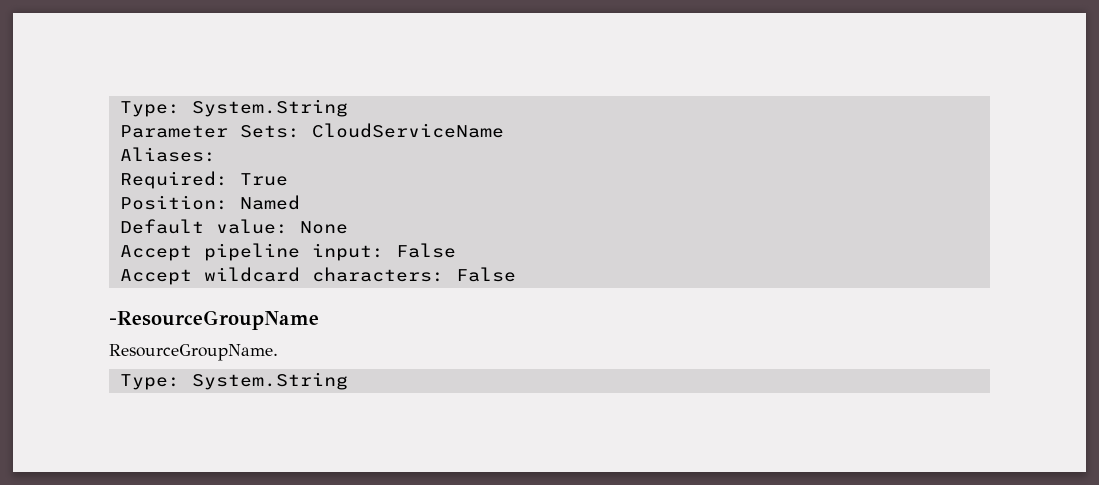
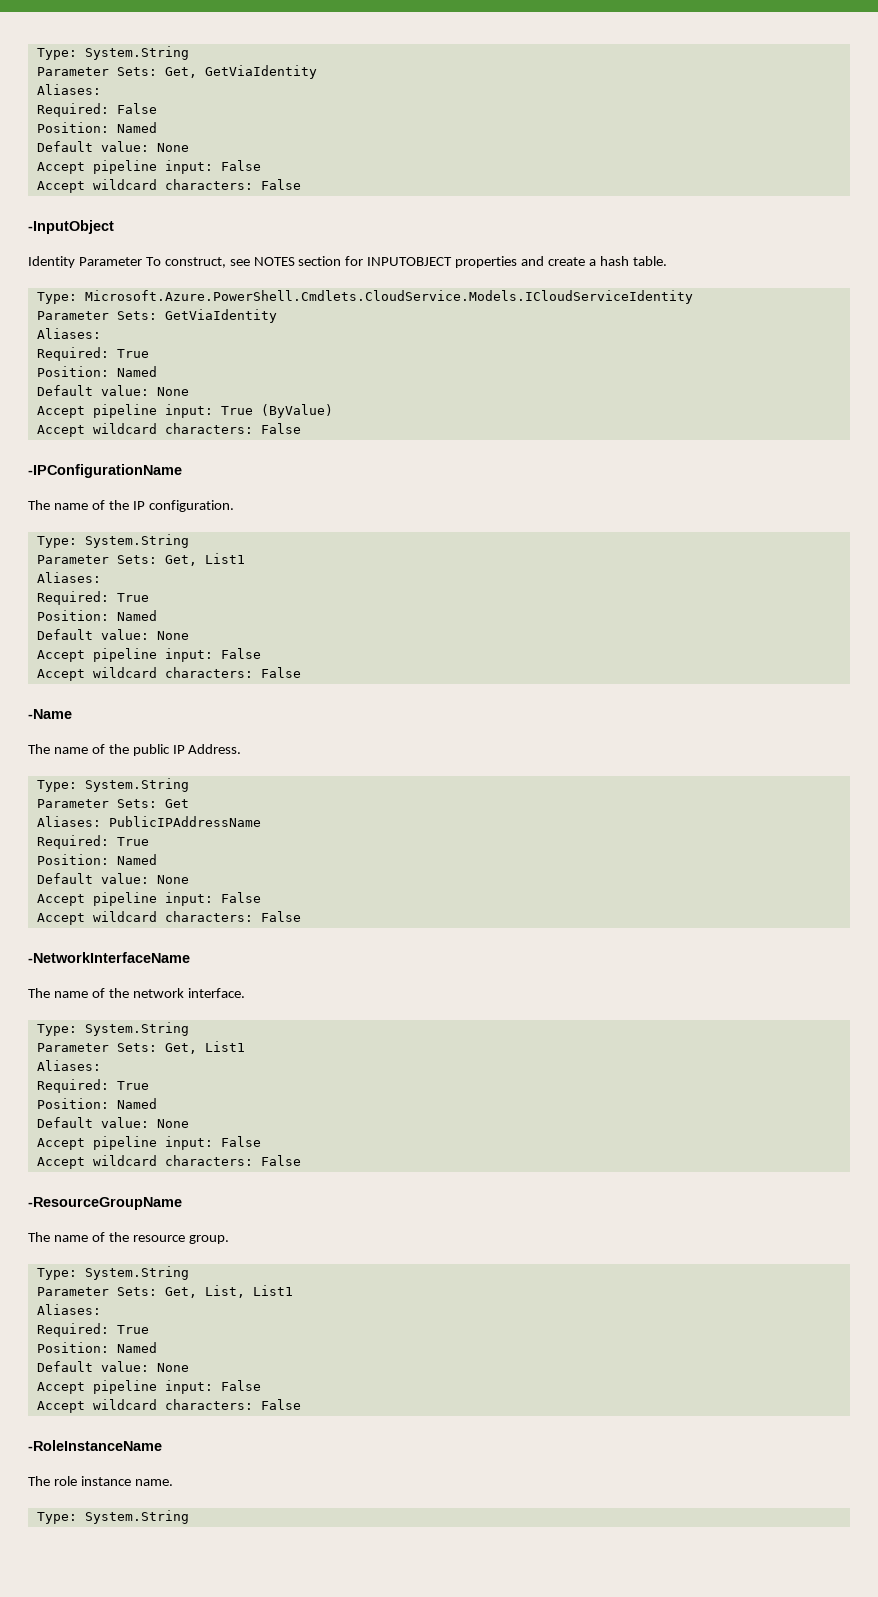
[119,99,348,117] [119,123,504,138] Type: System.String // Parameter Sets: CloudServiceName -> [36,46,189,60] [36,65,317,79] [36,84,101,95] [36,103,157,117] [36,122,157,133] [36,141,189,152] [36,160,261,174] [36,179,301,193] [28,220,114,234] [28,256,667,268] [36,290,693,304] [36,309,277,323] [36,328,101,339] [36,347,149,361] [36,366,157,377] [36,385,189,396] [36,404,333,418] [36,423,301,437] [28,464,182,478] [28,500,234,512] [36,534,189,548] [36,553,245,566] [36,572,101,583] [36,591,149,605] [36,610,157,621] [36,629,189,640] [36,648,261,662] [36,667,301,681] [28,709,72,719] [28,744,242,756] [36,778,189,792] [36,799,189,808] [36,816,261,827] [36,835,149,849] [36,854,157,865] [36,873,189,884] [36,892,261,906] [36,911,301,925] [28,952,190,963] [28,988,245,998] [36,1022,189,1036] [36,1041,245,1054] Type: System.String // Parameter Sets: Get, GetViaIdentity // Aliases: // Required: False // Position: Named // Default value: None // Accept pipeline input: False // Accept wildcard characters: False // -InputObject // Identity Parameter To construct, see NOTES section for INPUTOBJECT properties and create a hash table. // Type: Microsoft.Azure.PowerShell.Cmdlets.CloudService.Models.ICloudServiceIdentity // Parameter Sets: GetViaIdentity // Aliases: // Required: True // Position: Named // Default value: None // Accept pipeline input: True (ByValue) // Accept wildcard characters: False // -IPConfigurationName // The name of the IP configuration. // Type: System.String // Parameter Sets: Get, List1 // Aliases: // Required: True // Position: Named // Default value: None // Accept pipeline input: False // Accept wildcard characters: False // -Name // The name of the public IP Address. // Type: System.String // Parameter Sets: Get // Aliases: PublicIPAddressName // Required: True // Position: Named // Default value: None // Accept pipeline input: False // Accept wildcard characters: False // -NetworkInterfaceName // The name of the network interface. // Type: System.String // Parameter Sets: Get, List1
[109,344,278,361] ResourceGroupName. -> [28,1232,229,1244] [36,1266,189,1280] [36,1285,293,1298] [36,1304,101,1315] [36,1323,149,1337] [36,1342,157,1353] [36,1361,189,1372] [36,1380,261,1394] [36,1399,301,1413] [28,1440,162,1451] [28,1476,173,1486] The name of the resource group. // Type: System.String // Parameter Sets: Get, List, List1 // Aliases: // Required: True // Position: Named // Default value: None // Accept pipeline input: False // Accept wildcard characters: False // -RoleInstanceName // The role instance name.

